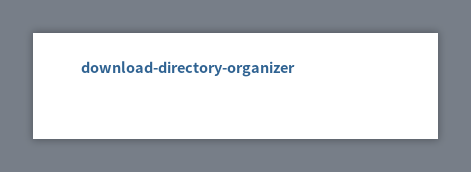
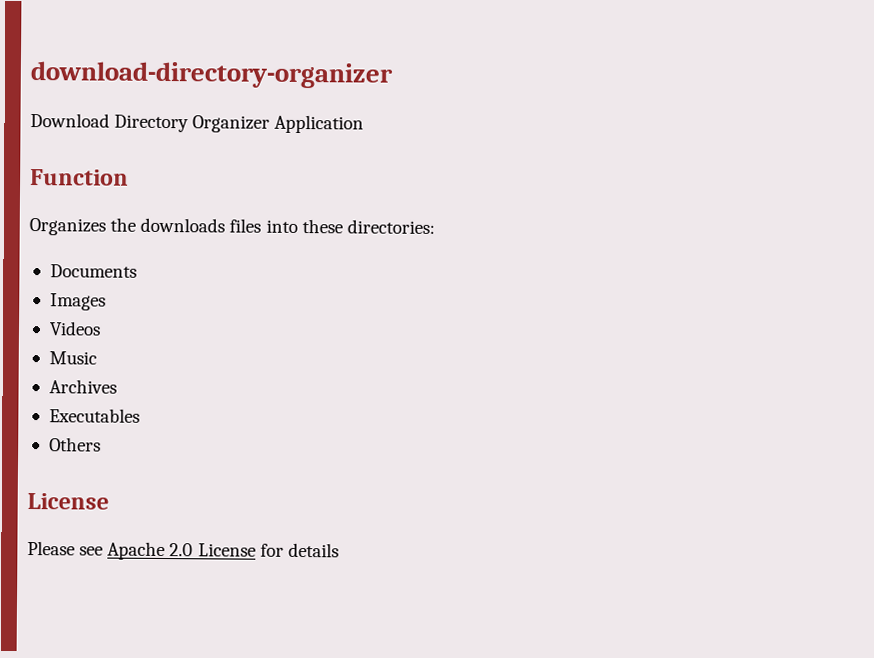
(295, 69) none -> [30,113,365,134] [30,169,129,186] [29,217,435,236] [49,264,137,278] [49,293,106,311] [48,321,101,336] [48,351,97,365] [48,379,117,394] [48,408,140,423] [48,437,101,452] [27,493,109,510] [27,541,339,561] // Download Directory Organizer Application // Function // Organizes the downloads files into these directories: // Documents // Images // Videos // Music // Archives // Executables // Others // License // Please see Apache 2.0 License for details

